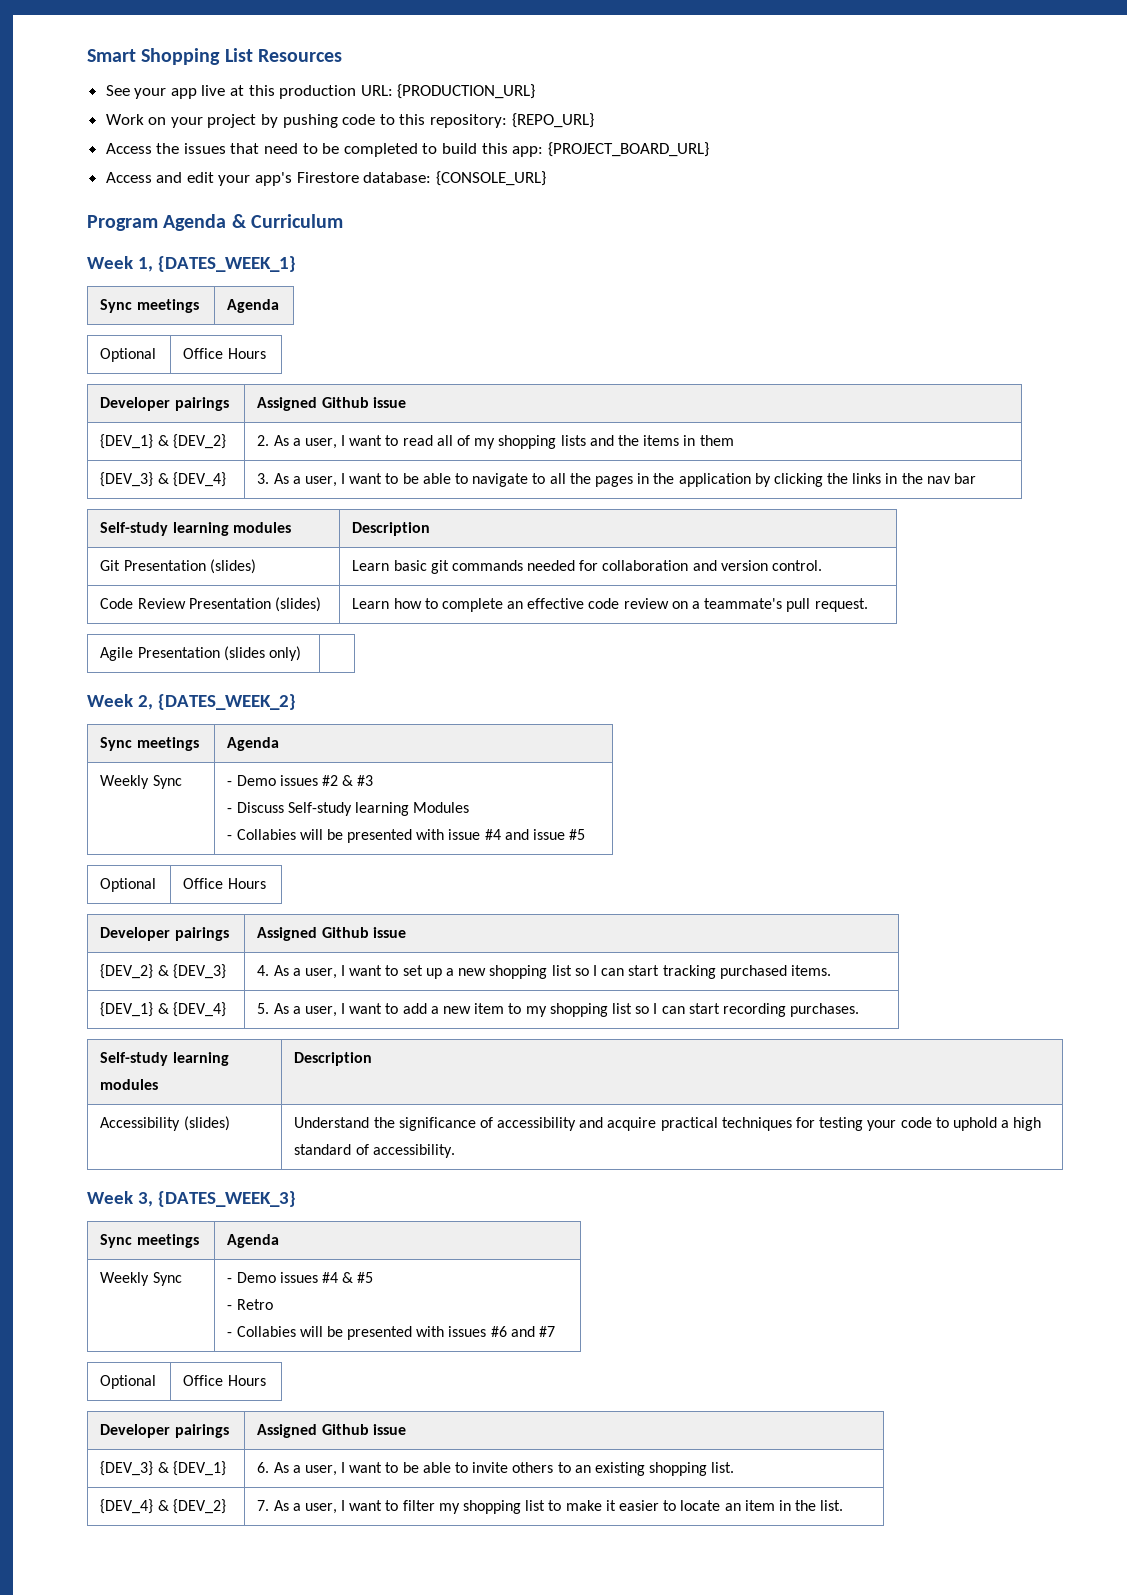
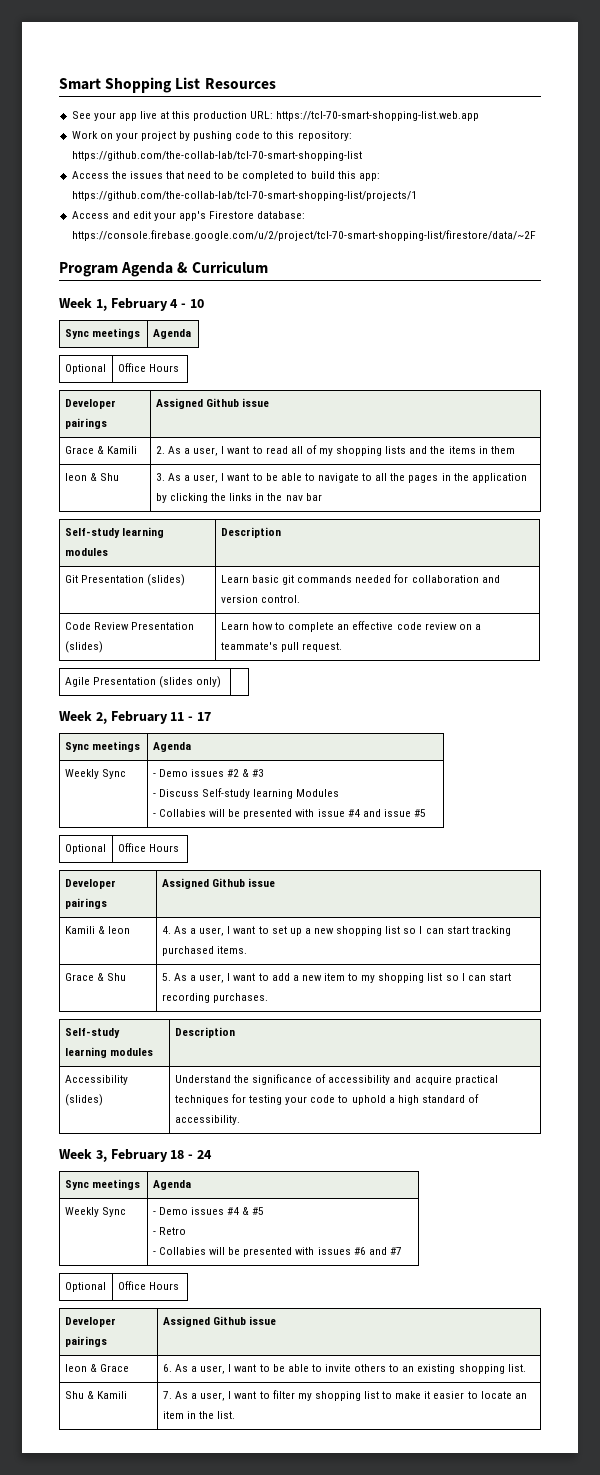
[397,84,536,99] {PRODUCTION_URL} -> [276,111,480,121] https://tcl-70-smart-shopping-list.web.app
[511,113,594,128] {REPO_URL} -> [71,151,362,161] https://github.com/the-collab-lab/tcl-70-smart-shopping-list
[547,142,709,157] {PROJECT_BOARD_URL} -> [71,191,417,201] https://github.com/the-collab-lab/tcl-70-smart-shopping-list/projects/1
[435,171,546,186] {CONSOLE_URL} -> [71,230,536,241] https://console.firebase.google.com/u/2/project/tcl-70-smart-shopping-list/firestore/data/~2F
[157,256,296,272] {DATES_WEEK_1} -> [110,298,204,311] February 4 - 10
[100,434,226,449] {DEV_1} & {DEV_2} -> [64,446,138,454] Grace & Kamili
[100,472,226,487] {DEV_3} & {DEV_4} -> [64,473,120,481] leon & Shu
[157,694,296,710] {DATES_WEEK_2} -> [110,711,211,724] February 11 - 17
[100,964,226,979] {DEV_2} & {DEV_3} -> [64,926,131,934] Kamili & leon
[100,1002,226,1017] {DEV_1} & {DEV_4} -> [64,973,127,981] Grace & Shu
[157,1191,296,1207] {DATES_WEEK_3} -> [110,1149,212,1162] February 18 - 24
[100,1461,226,1476] {DEV_3} & {DEV_1} -> [64,1364,130,1372] leon & Grace
[100,1499,226,1514] {DEV_4} & {DEV_2} -> [64,1391,128,1399] Shu & Kamili

